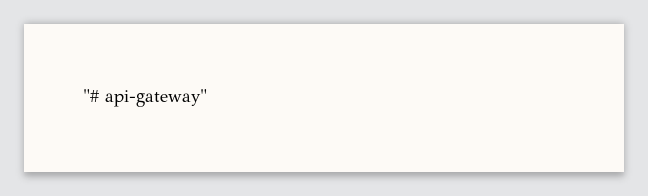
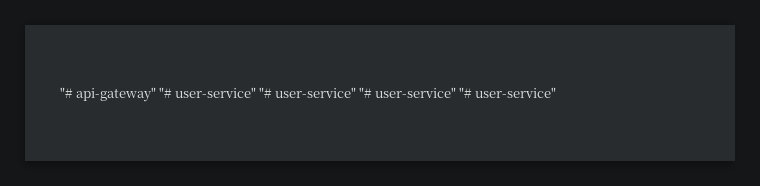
(207, 98) none -> [159,87,556,98] "# user-service" "# user-service" "# user-service" "# user-service"

